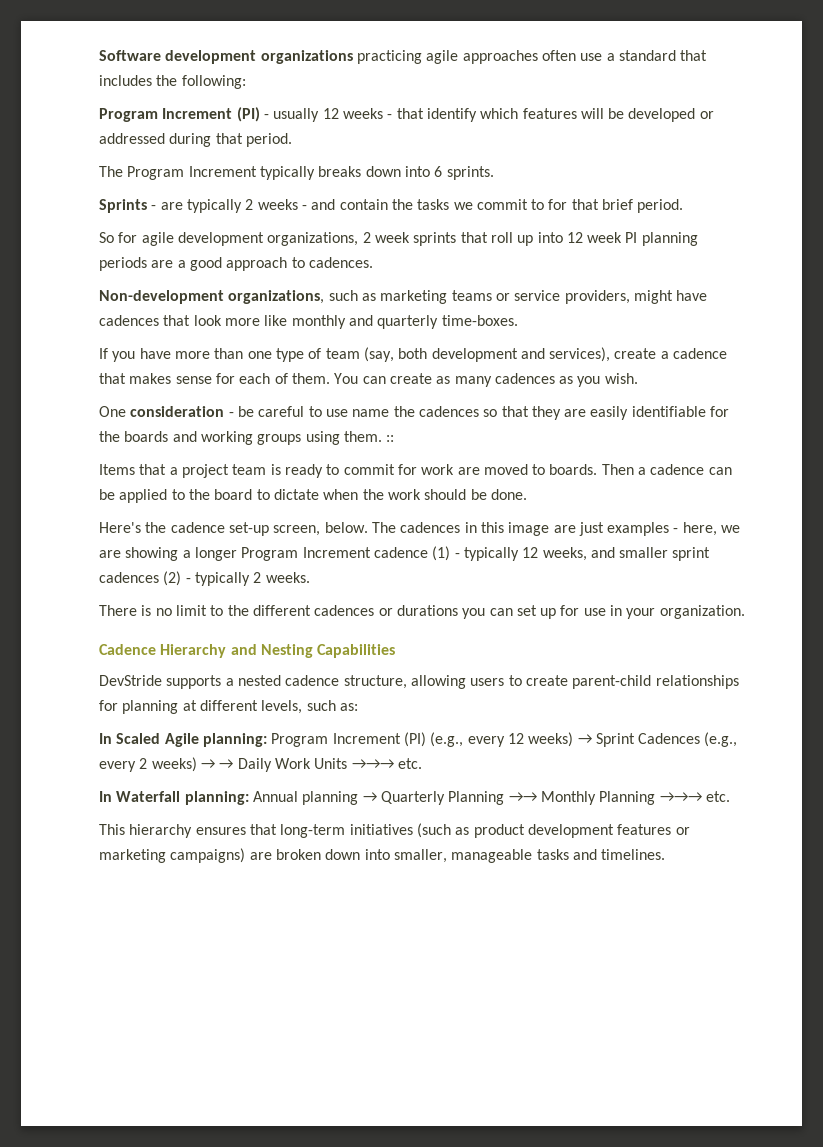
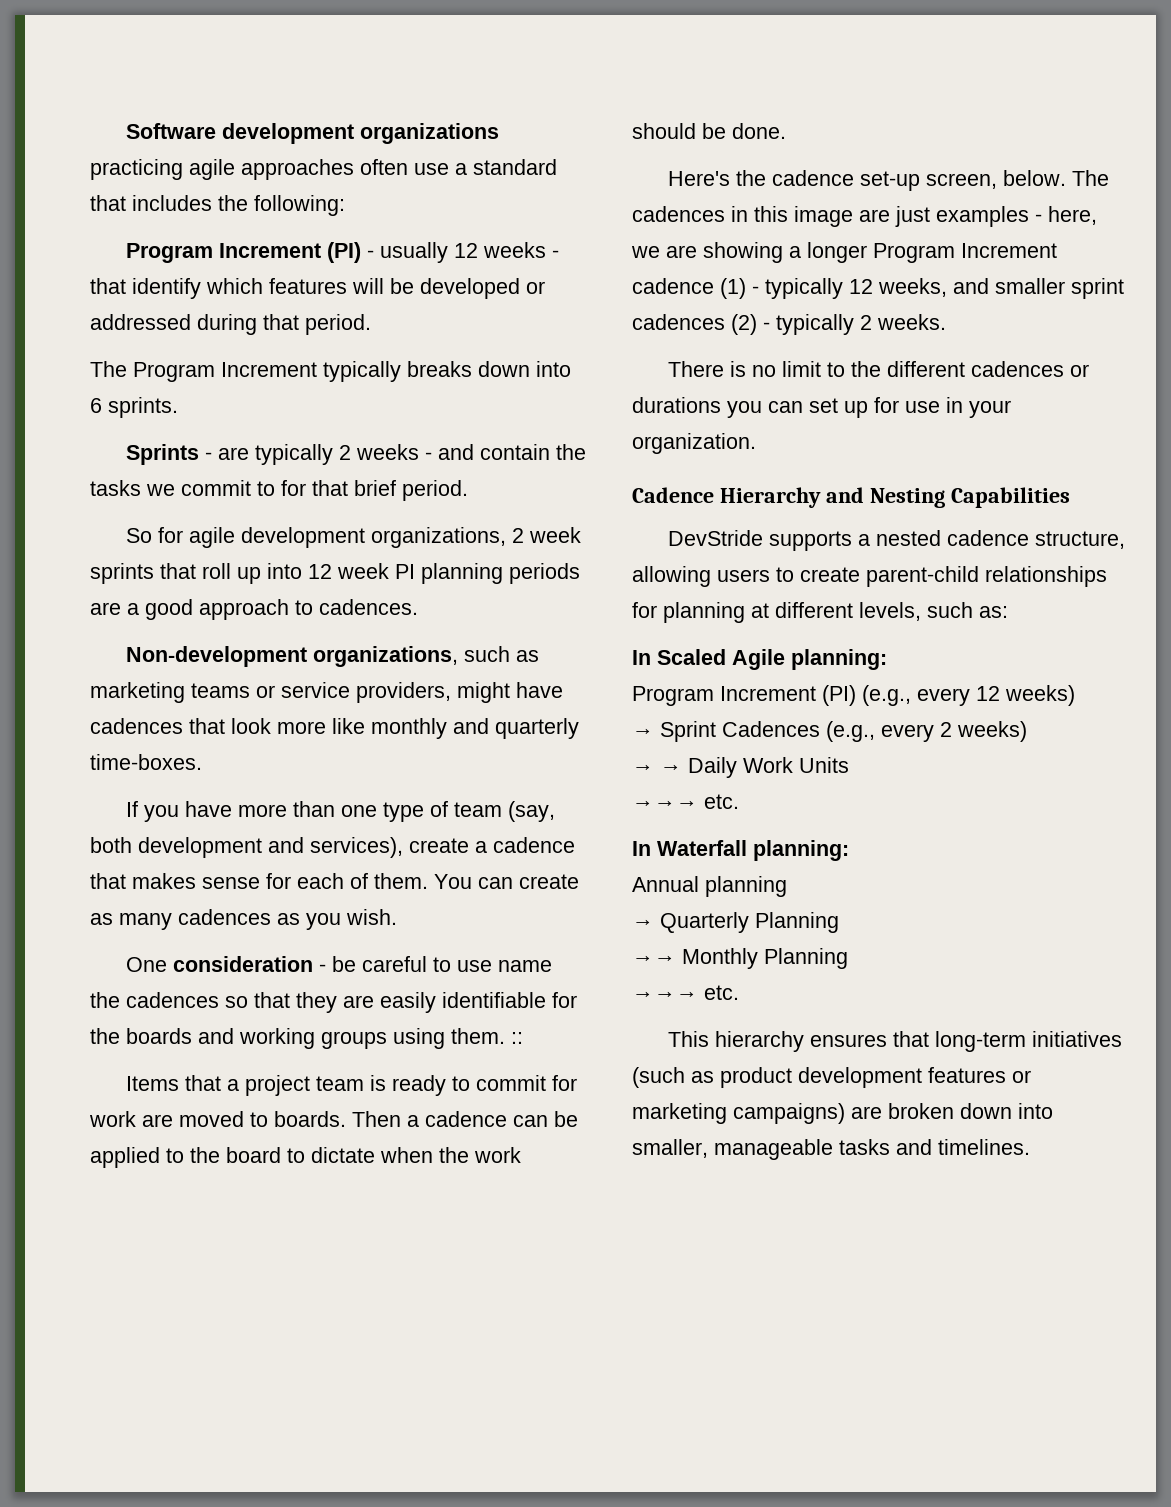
(267, 740) none -> (887, 659) //
(574, 739) none -> (1075, 695) //
(197, 764) none -> (1027, 731) //
(348, 763) none -> (849, 765) //
(249, 798) none -> (849, 850) //
(359, 798) none -> (787, 886) //
(505, 798) none -> (839, 922) //
(656, 798) none -> (848, 958) //

